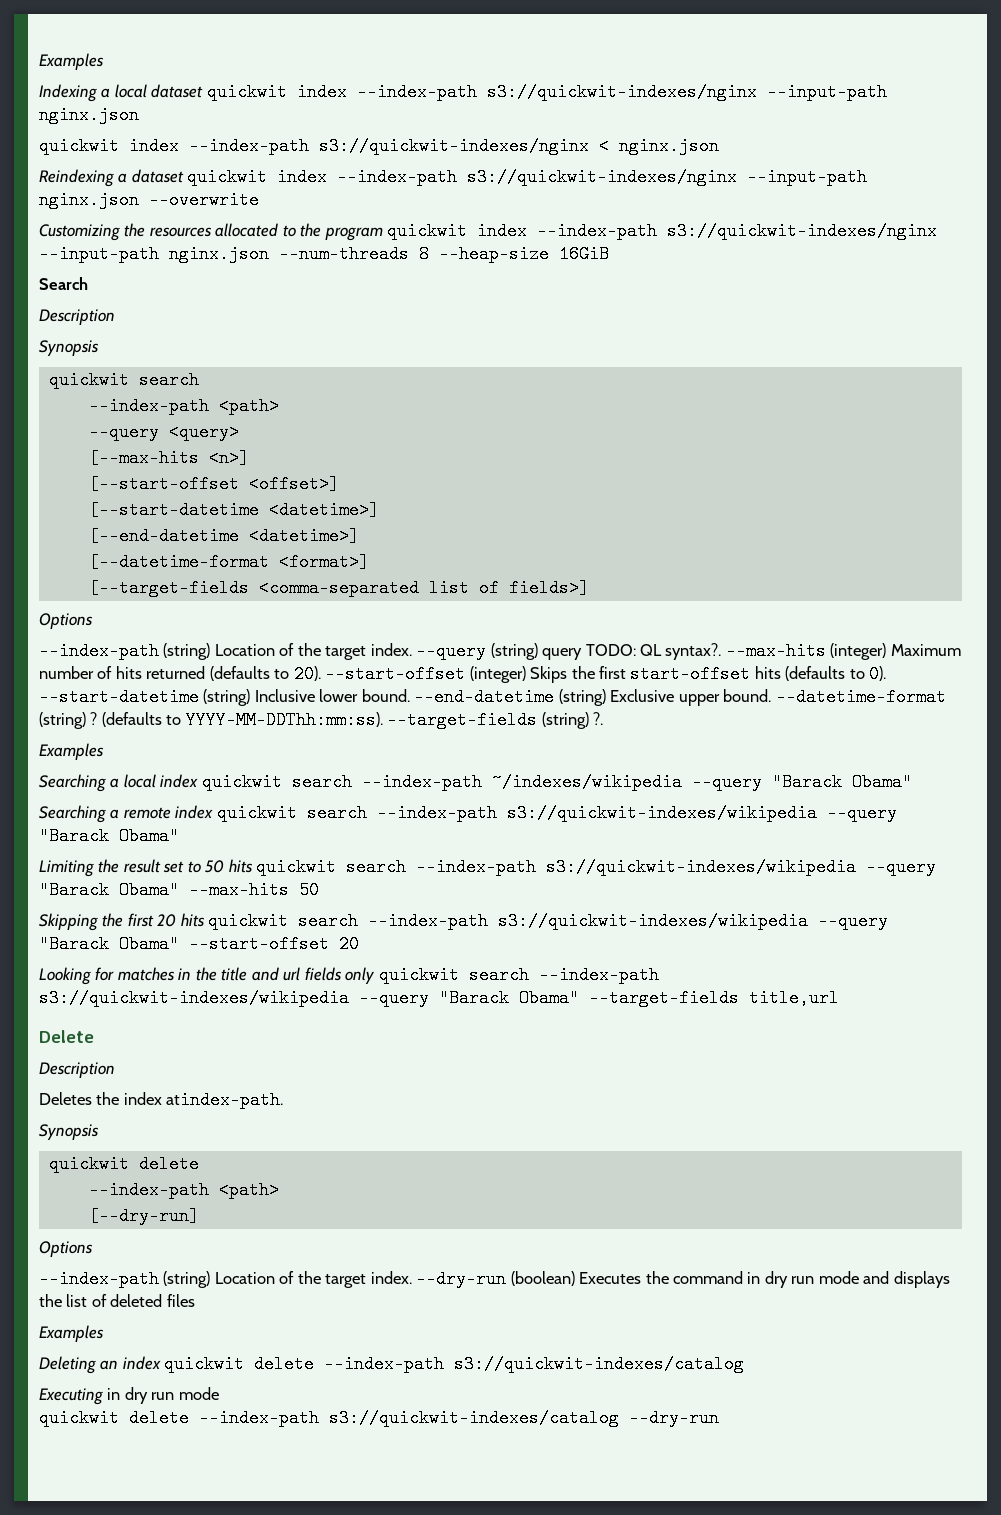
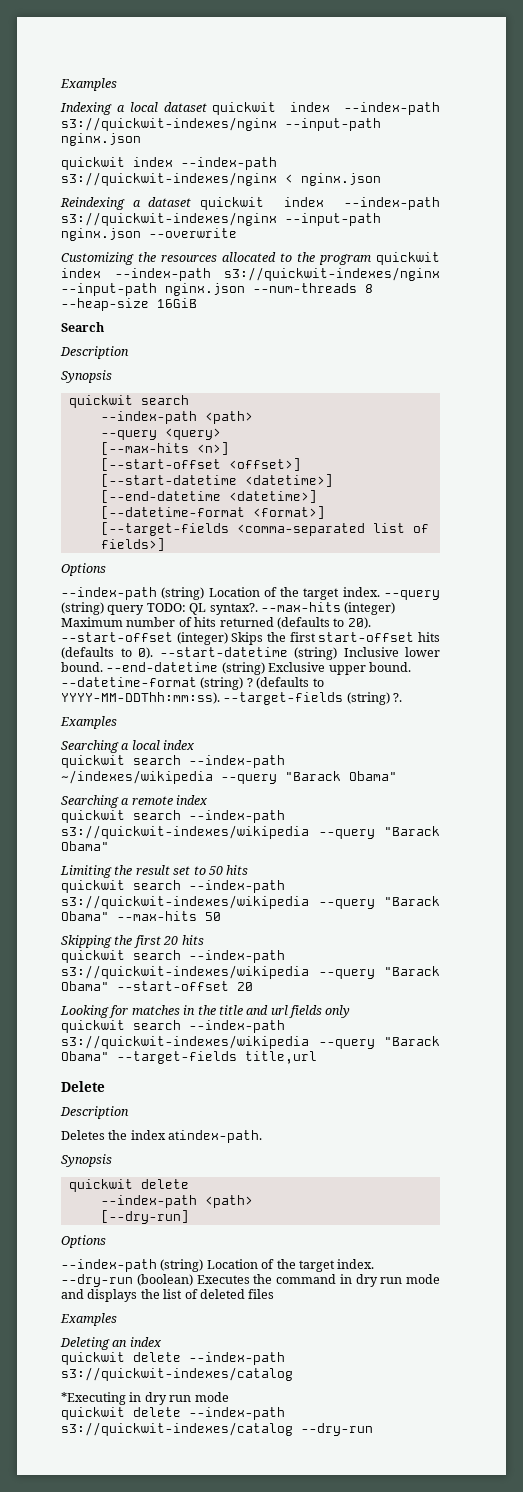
(199, 781) none -> (195, 745) //
(214, 812) none -> (208, 800) //
(253, 866) none -> (249, 870) //
(205, 920) none -> (204, 940) //
(376, 975) none -> (351, 1011) //
(161, 1363) none -> (161, 1342) //
[39,1388,103,1405] Executing -> [61,1392,126,1405] *Executing

